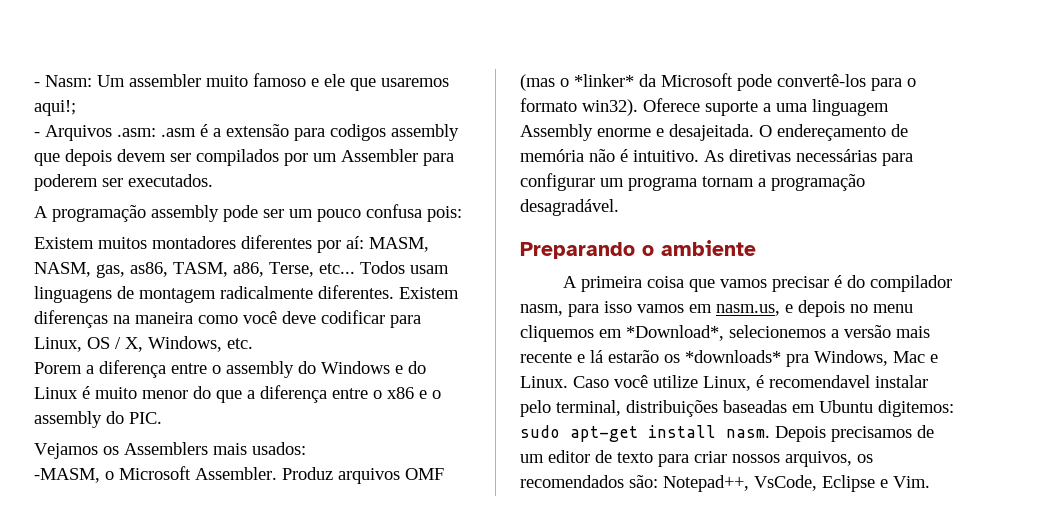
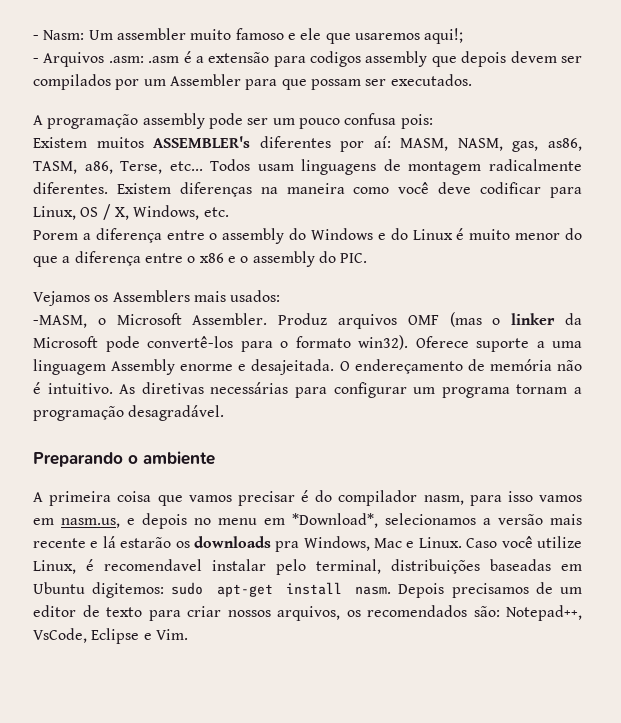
[34,174,98,191] poderem -> [281,79,361,90] que possam
[152,236,236,249] montadores -> [153,136,251,148] ASSEMBLER's
[574,74,634,87] *linker* -> [511,313,556,325] linker
[520,325,594,342] cliquemos -> (257, 521) none
[729,325,826,338] selecionemos -> [385,513,476,525] selecionamos
[685,350,781,363] *downloads* -> [193,536,271,548] downloads

